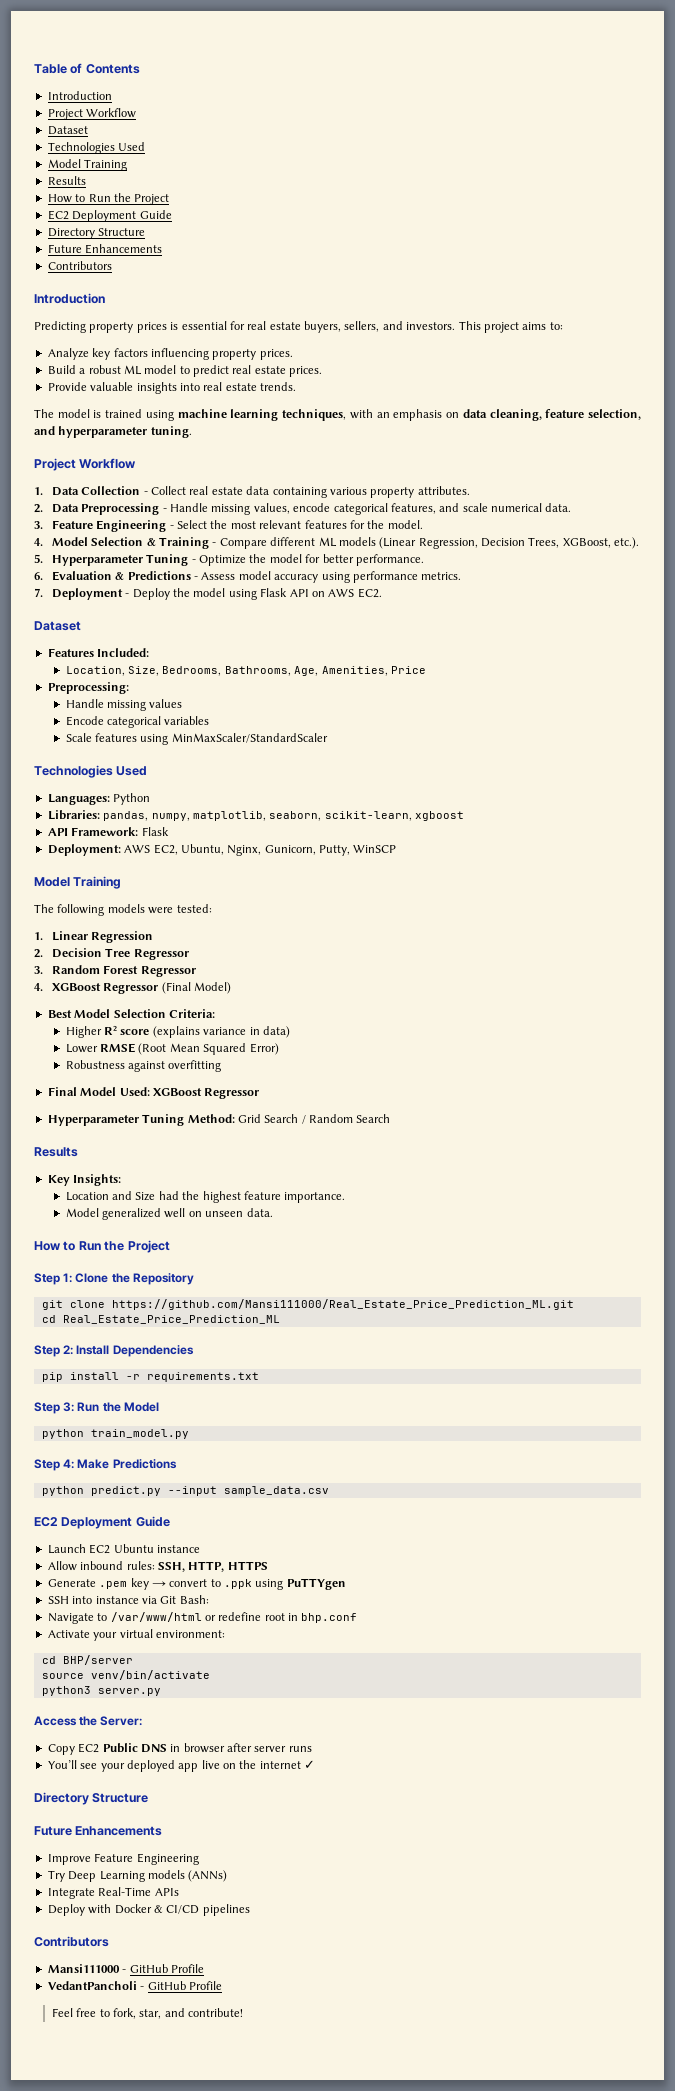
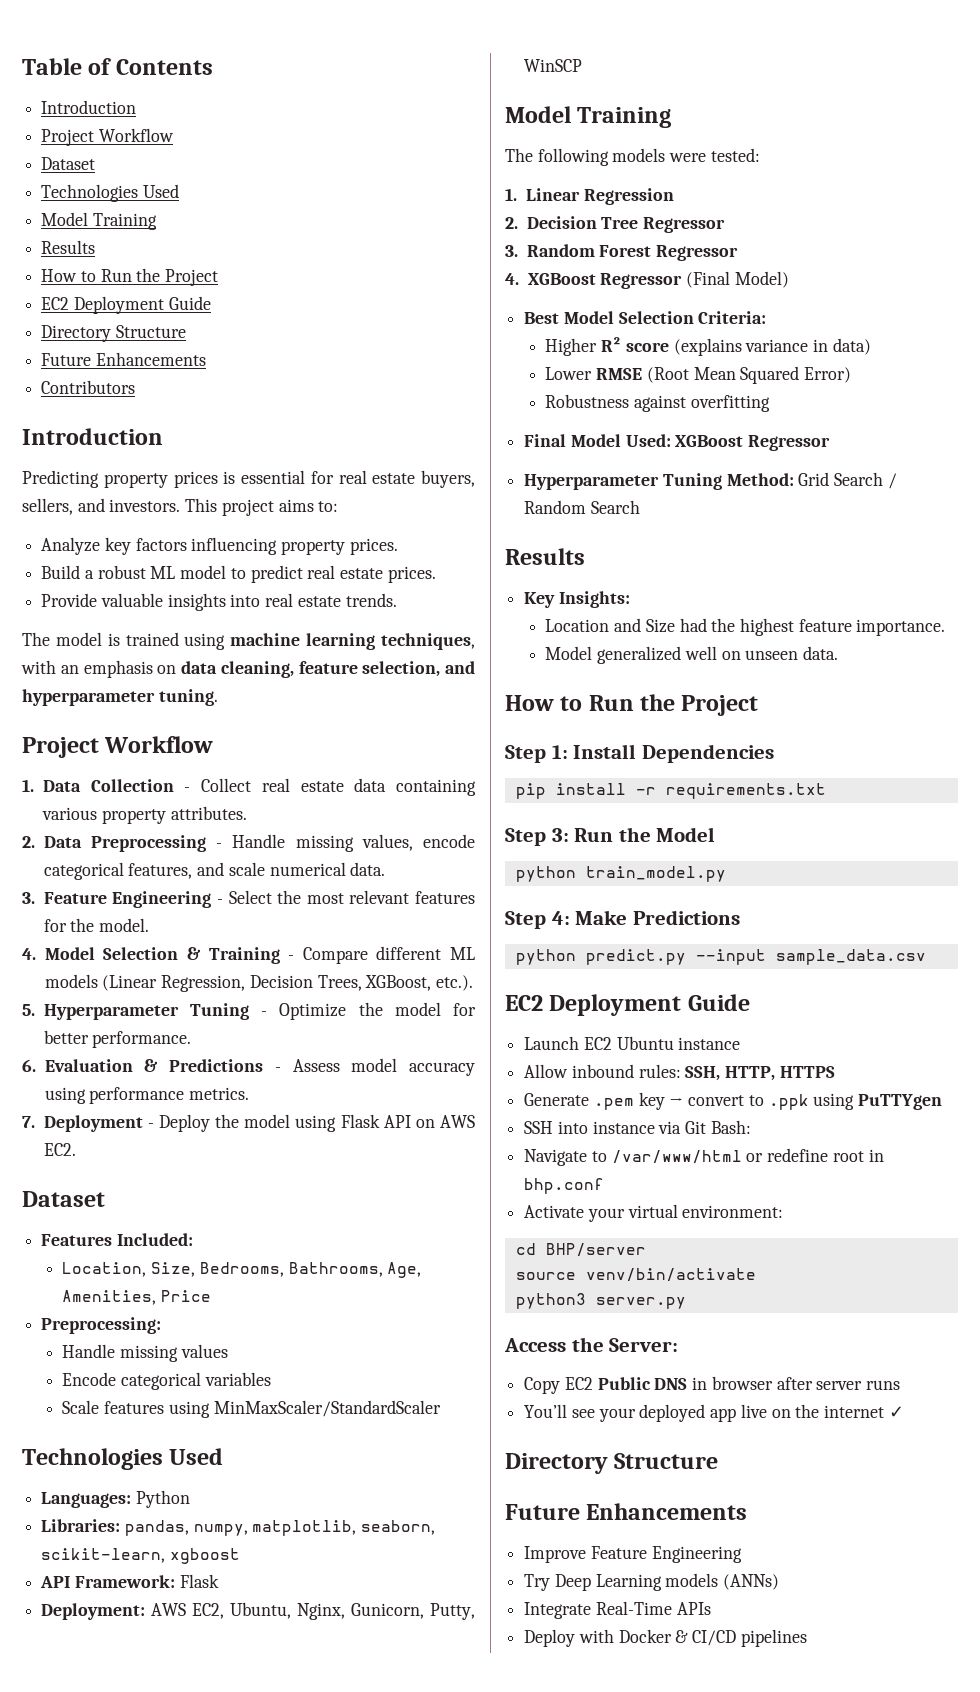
[75,1273,194,1285] [41,1299,574,1310] [41,1315,280,1324] [34,1345,74,1357] Clone the Repository // git clone https://github.com/Mansi111000/Real_Estate_Price_Prediction_ML.git // cd Real_Estate_Price_Prediction_ML // Step 2: -> (568, 752) none
[34,1936,109,1947] [47,1964,204,1973] [47,1981,222,1990] [51,2008,244,2019] // Contributors // Mansi111000 - GitHub Profile // VedantPancholi - GitHub Profile // Feel free to fork, star, and contribute! -> (807, 1638) none

